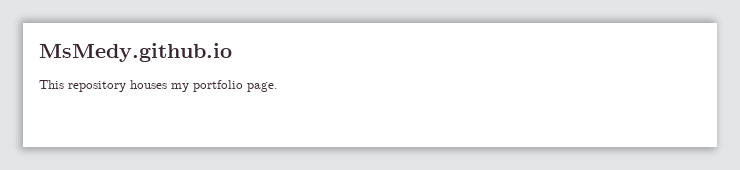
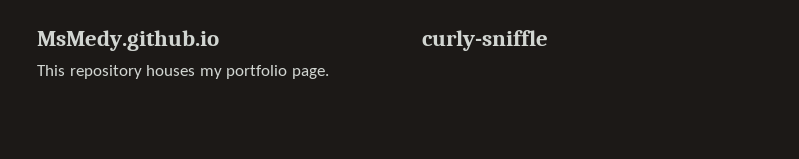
(278, 87) none -> [422,30,548,51] // curly-sniffle

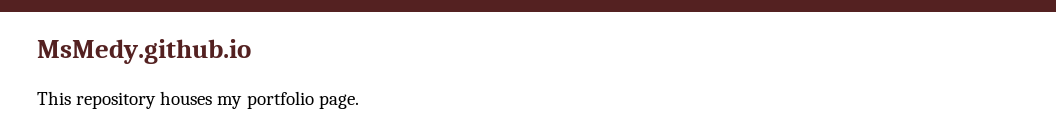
[422,30,548,51] // curly-sniffle -> (359, 101) none

